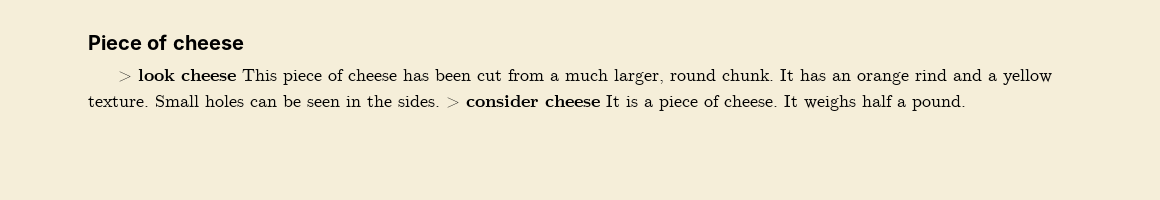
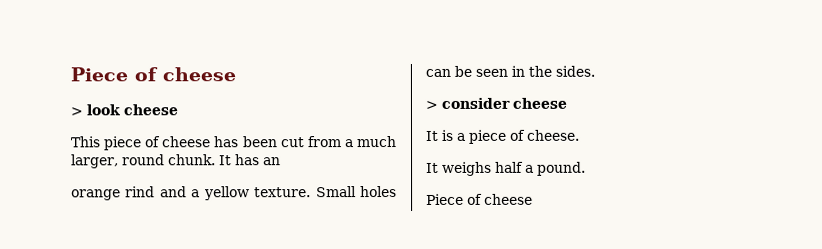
(237, 75) none -> (178, 110) //
(852, 77) none -> (281, 161) //
(440, 101) none -> (595, 71) //
(600, 101) none -> (567, 103) //
(778, 101) none -> (580, 135) //
(966, 103) none -> [426,193,533,205] // Piece of cheese

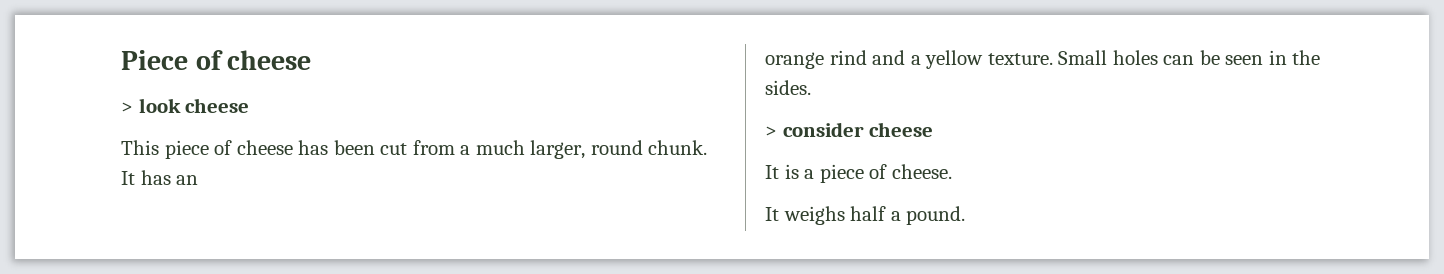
[426,193,533,205] // Piece of cheese -> (966, 215) none

